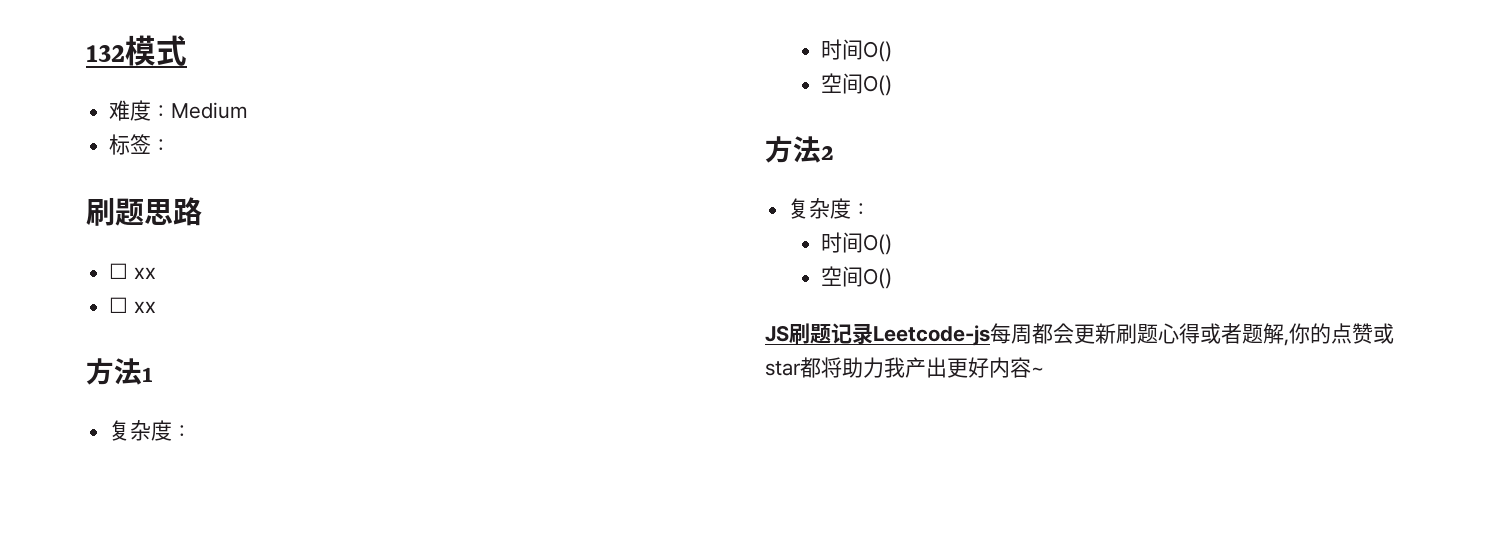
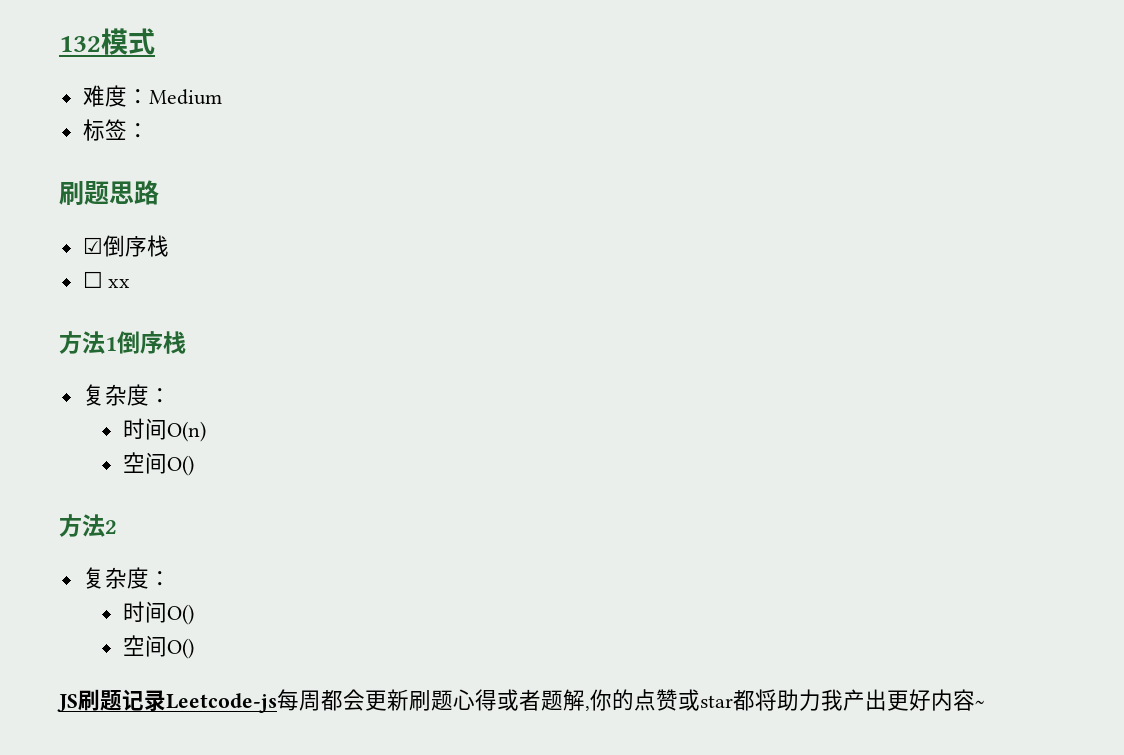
[109,263,156,279] ☐ xx -> [82,235,169,257] ☑倒序栈
[109,420,193,441] [820,39,892,62] // 复杂度： // 时间O() -> [117,331,186,354] [82,384,171,406] [122,418,206,442] 倒序栈 // 复杂度： // 时间O(n)

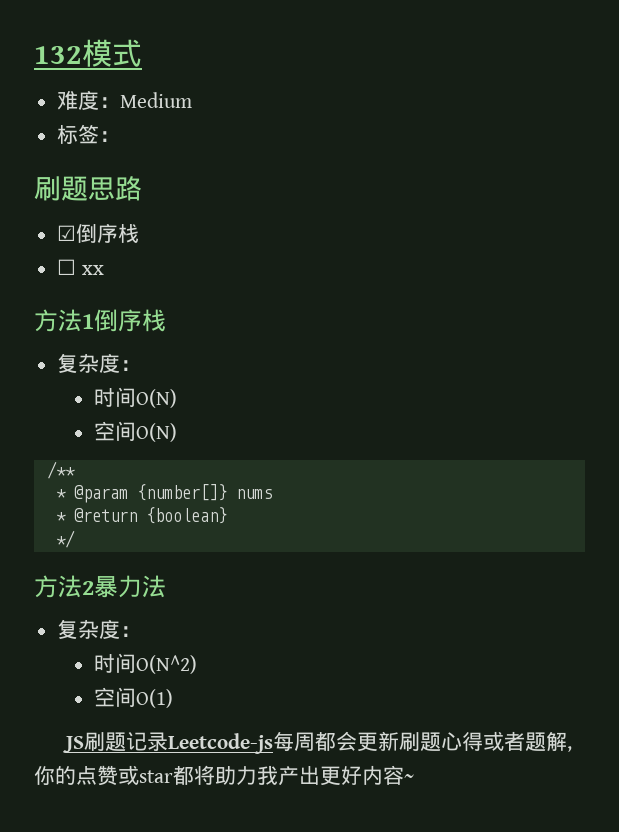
[166,421,206,442] [122,452,194,476] O(n) // 空间O() -> [135,389,177,408] [93,421,177,442] [46,461,75,479] [55,484,272,503] [55,507,227,524] [55,530,75,548] O(N) // 空间O(N) // /** // * @param {number[]} nums // * @return {boolean} // */
[82,567,171,589] [122,601,194,625] [122,635,194,659] // 复杂度： // 时间O() // 空间O() -> [94,575,166,598] [57,619,142,639] [93,653,197,674] [93,687,173,708] 暴力法 // 复杂度： // 时间O(N^2) // 空间O(1)

